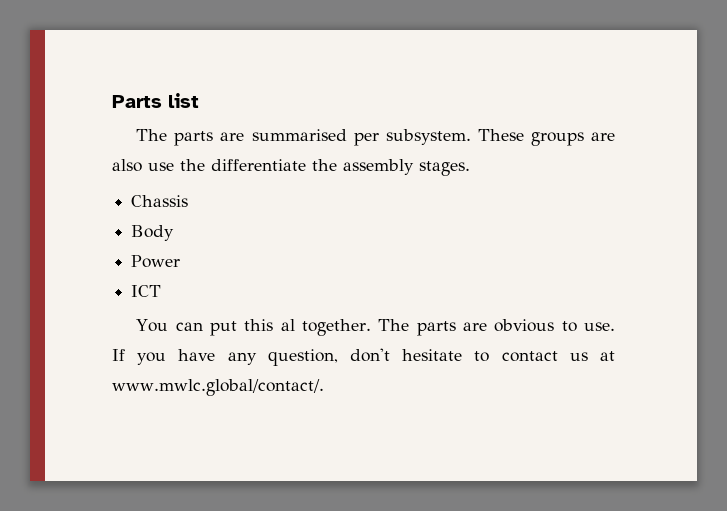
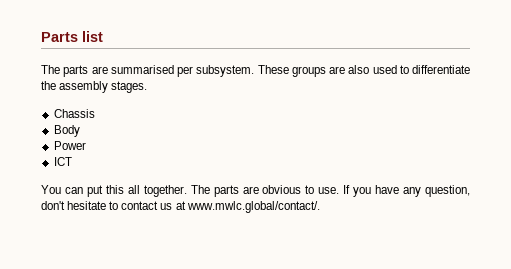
[148,159,205,171] use the -> [372,65,409,74] used to
[280,319,295,331] al -> [127,185,140,194] all

